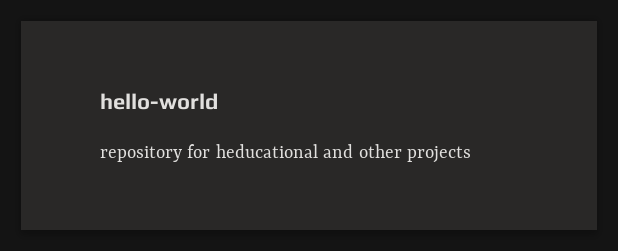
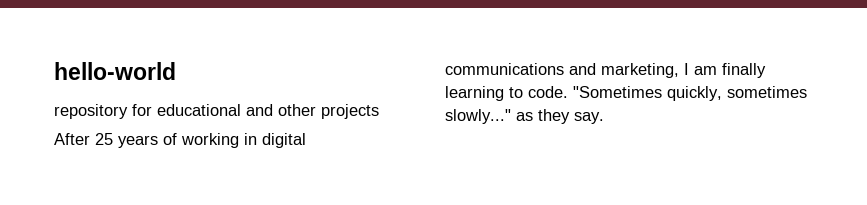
[215,144,318,158] heducational -> [157,104,241,116] educational
(471, 154) none -> [54,133,306,148] [445,63,766,78] [445,86,807,101] [445,109,604,124] // After 25 years of working in digital communications and marketing, I am finally learning to code. "Sometimes quickly, sometimes slowly..." as they say.

